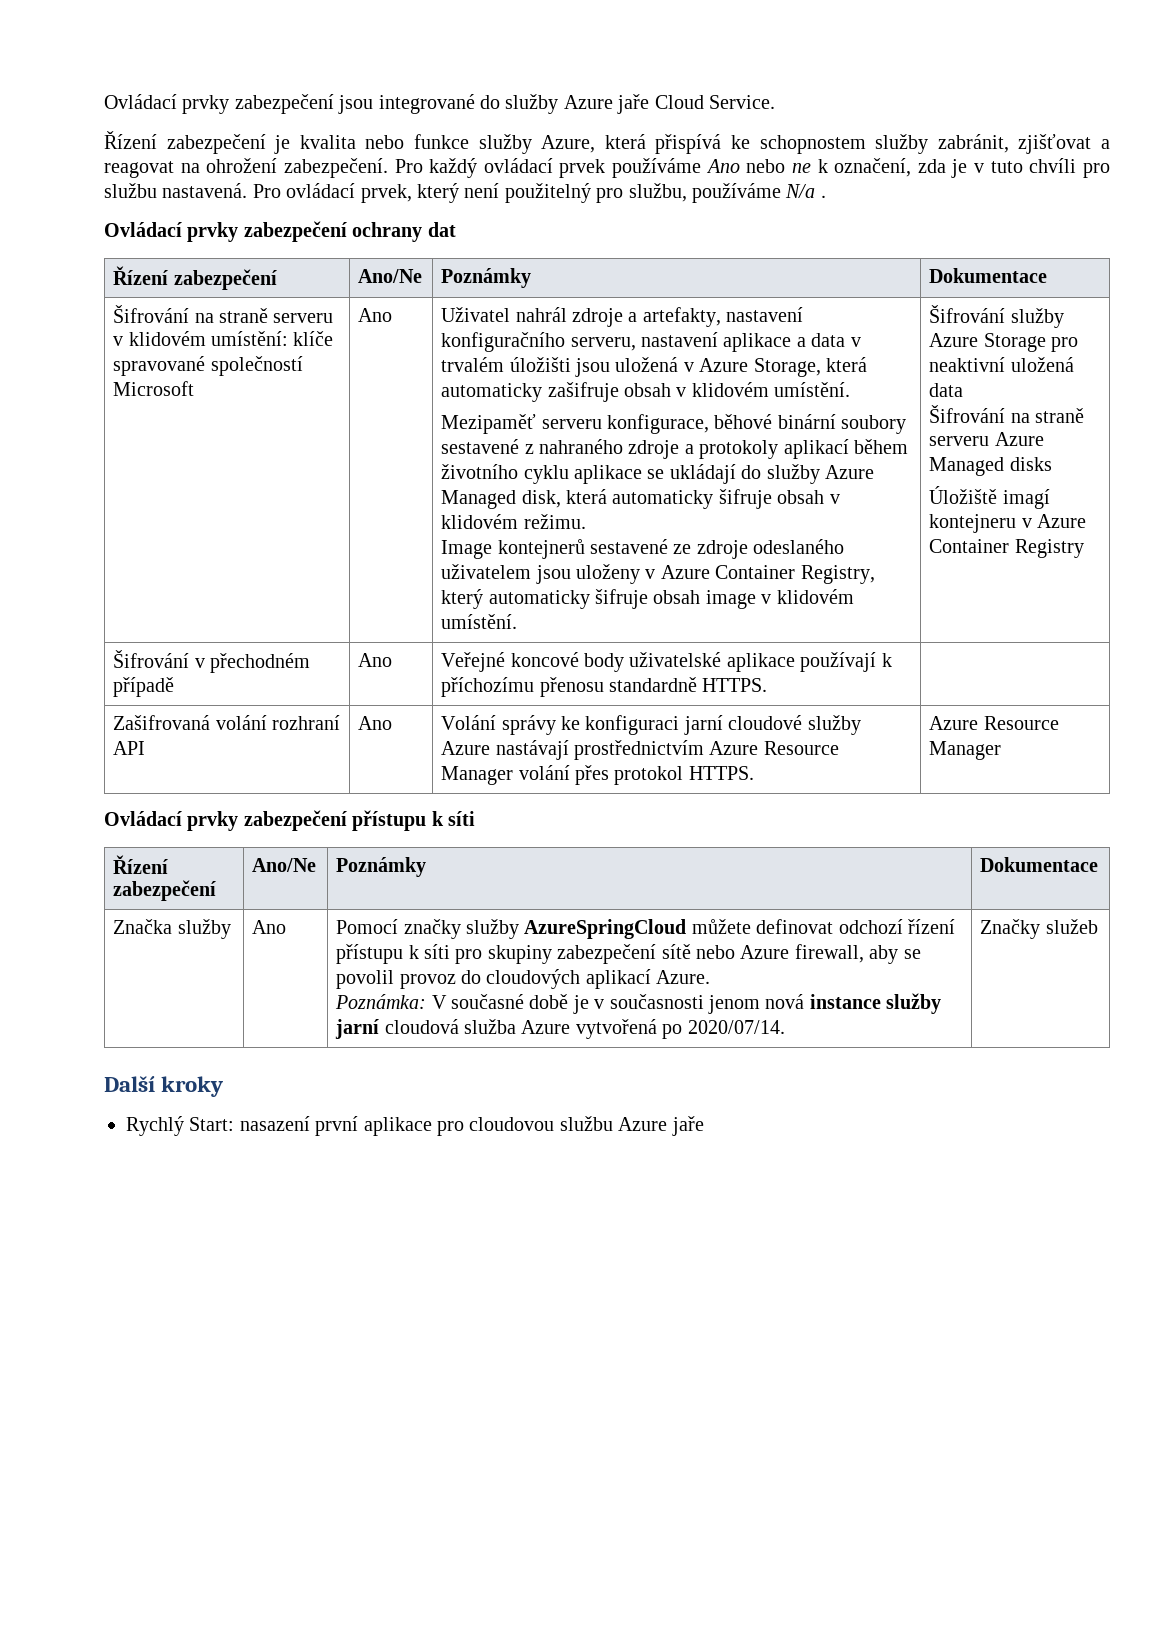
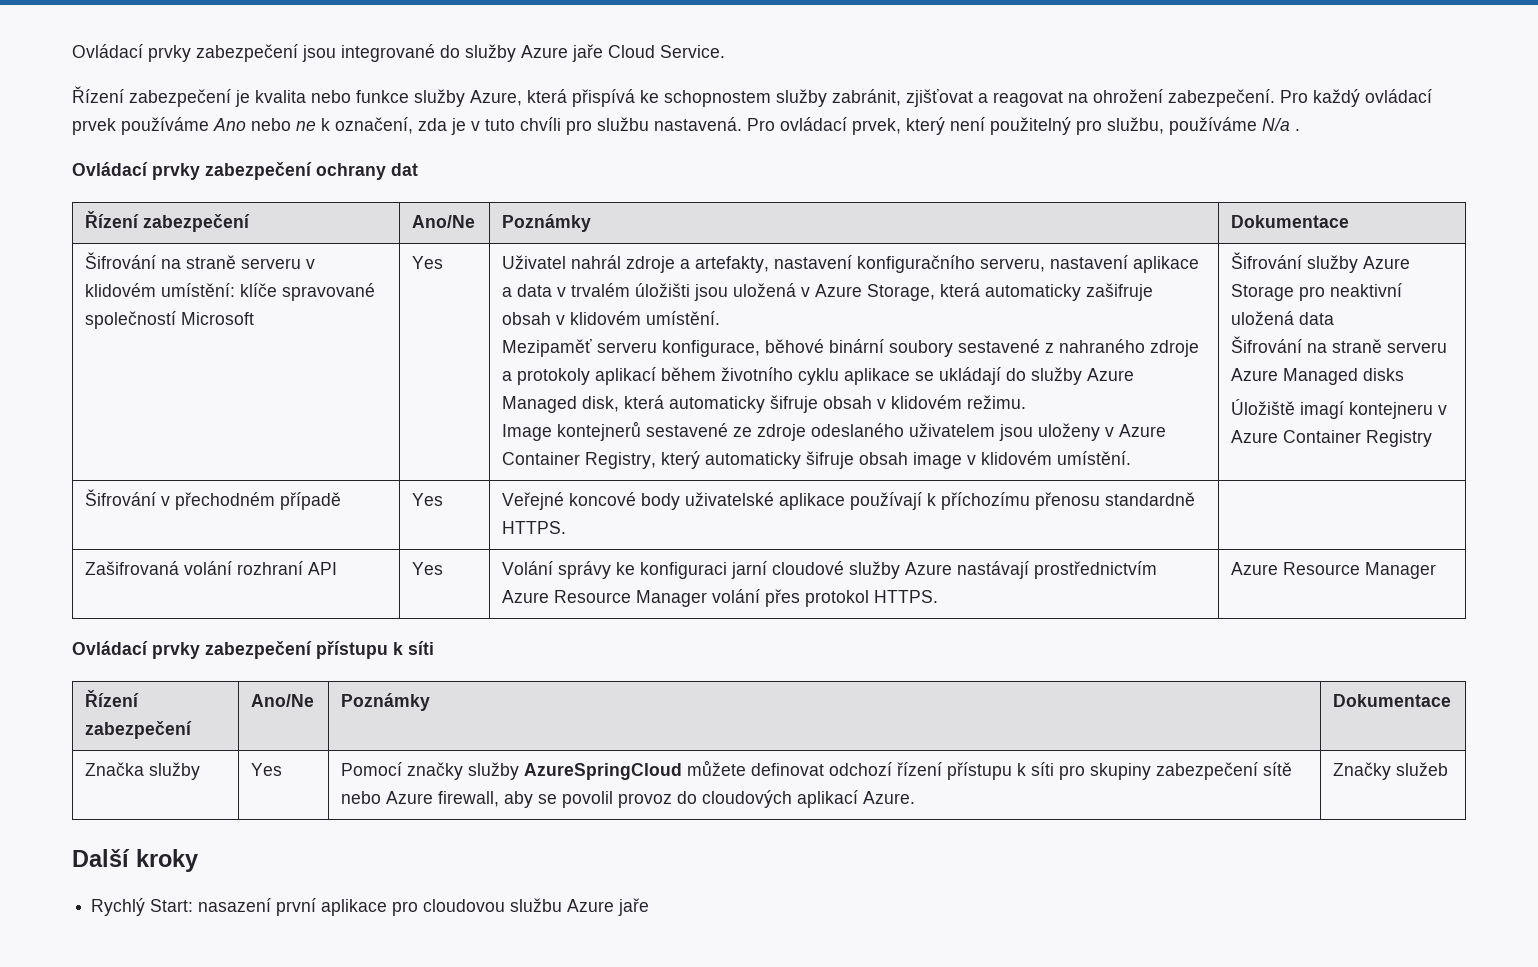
[358,308,393,322] Ano -> [411,256,443,269] Yes
[358,653,393,667] Ano -> [411,493,443,506] Yes
[358,716,393,730] Ano -> [411,562,443,575] Yes
[252,920,287,934] Ano -> [250,763,282,776] Yes
[335,993,942,1014] [335,1019,785,1039] // Poznámka: V současné době je v současnosti jenom nová instance služby jarní cloudová služba Azure vytvořená po 2020/07/14. -> (915, 797) none

